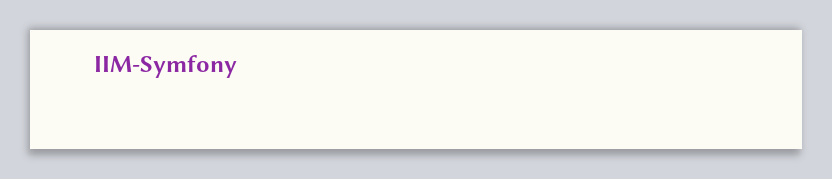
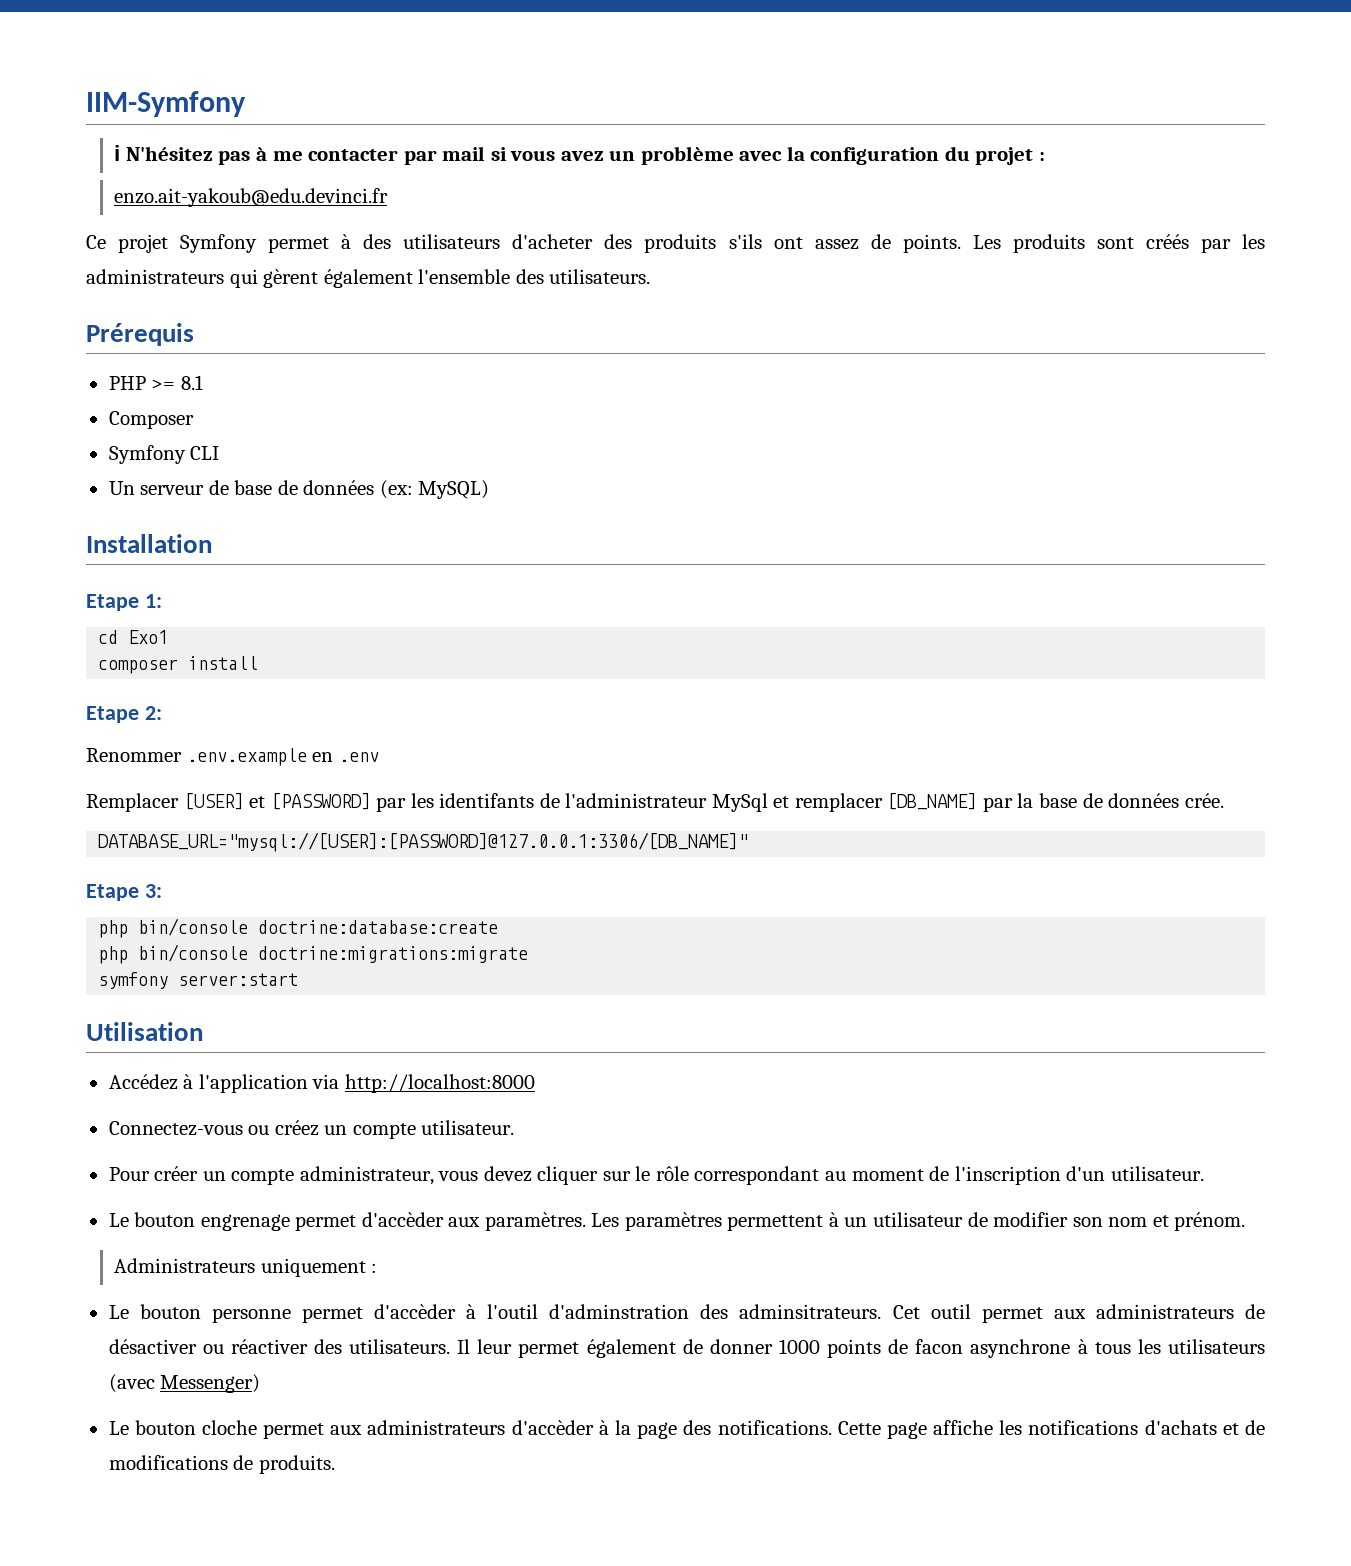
(237, 66) none -> [114,145,1046,165] [114,188,389,207] [86,234,1265,253] [86,269,651,288] [86,323,194,346] [108,375,203,390] [108,411,194,429] [108,445,220,464] [108,480,490,499] [86,534,212,553] [86,594,162,611] [98,630,169,644] [98,656,259,674] [86,706,162,723] [86,748,379,766] [86,793,1224,812] [98,832,749,852] [86,884,162,901] [98,918,499,938] [98,944,529,964] [98,972,299,989] [86,1022,203,1041] [108,1074,535,1093] [108,1120,515,1139] [108,1166,1204,1185] [108,1212,1246,1231] [114,1258,378,1277] [108,1304,1266,1323] [108,1339,1266,1358] [108,1374,261,1393] [108,1420,1265,1439] [108,1455,335,1474] // ℹ N'hésitez pas à me contacter par mail si vous avez un problème avec la configuration du projet : // enzo.ait-yakoub@edu.devinci.fr // Ce projet Symfony permet à des utilisateurs d'acheter des produits s'ils ont assez de points. Les produits sont créés par les administrateurs qui gèrent également l'ensemble des utilisateurs. // Prérequis // PHP >= 8.1 // Composer // Symfony CLI // Un serveur de base de données (ex: MySQL) // Installation // Etape 1: // cd Exo1 // composer install // Etape 2: // Renommer .env.example en .env // Remplacer [USER] et [PASSWORD] par les identifants de l'administrateur MySql et remplacer [DB_NAME] par la base de données crée. // DATABASE_URL="mysql://[USER]:[PASSWORD]@127.0.0.1:3306/[DB_NAME]" // Etape 3: // php bin/console doctrine:database:create // php bin/console doctrine:migrations:migrate // symfony server:start // Utilisation // Accédez à l'application via http://localhost:8000 // Connectez-vous ou créez un compte utilisateur. // Pour créer un compte administrateur, vous devez cliquer sur le rôle correspondant au moment de l'inscription d'un utilisateur. // Le bouton engrenage permet d'accèder aux paramètres. Les paramètres permettent à un utilisateur de modifier son nom et prénom. // Administrateurs uniquement : // Le bouton personne permet d'accèder à l'outil d'adminstration des adminsitrateurs. Cet outil permet aux administrateurs de désactiver ou réactiver des utilisateurs. Il leur permet également de donner 1000 points de facon asynchrone à tous les utilisateurs (avec Messenger) // Le bouton cloche permet aux administrateurs d'accèder à la page des notifications. Cette page affiche les notifications d'achats et de modifications de produits.

